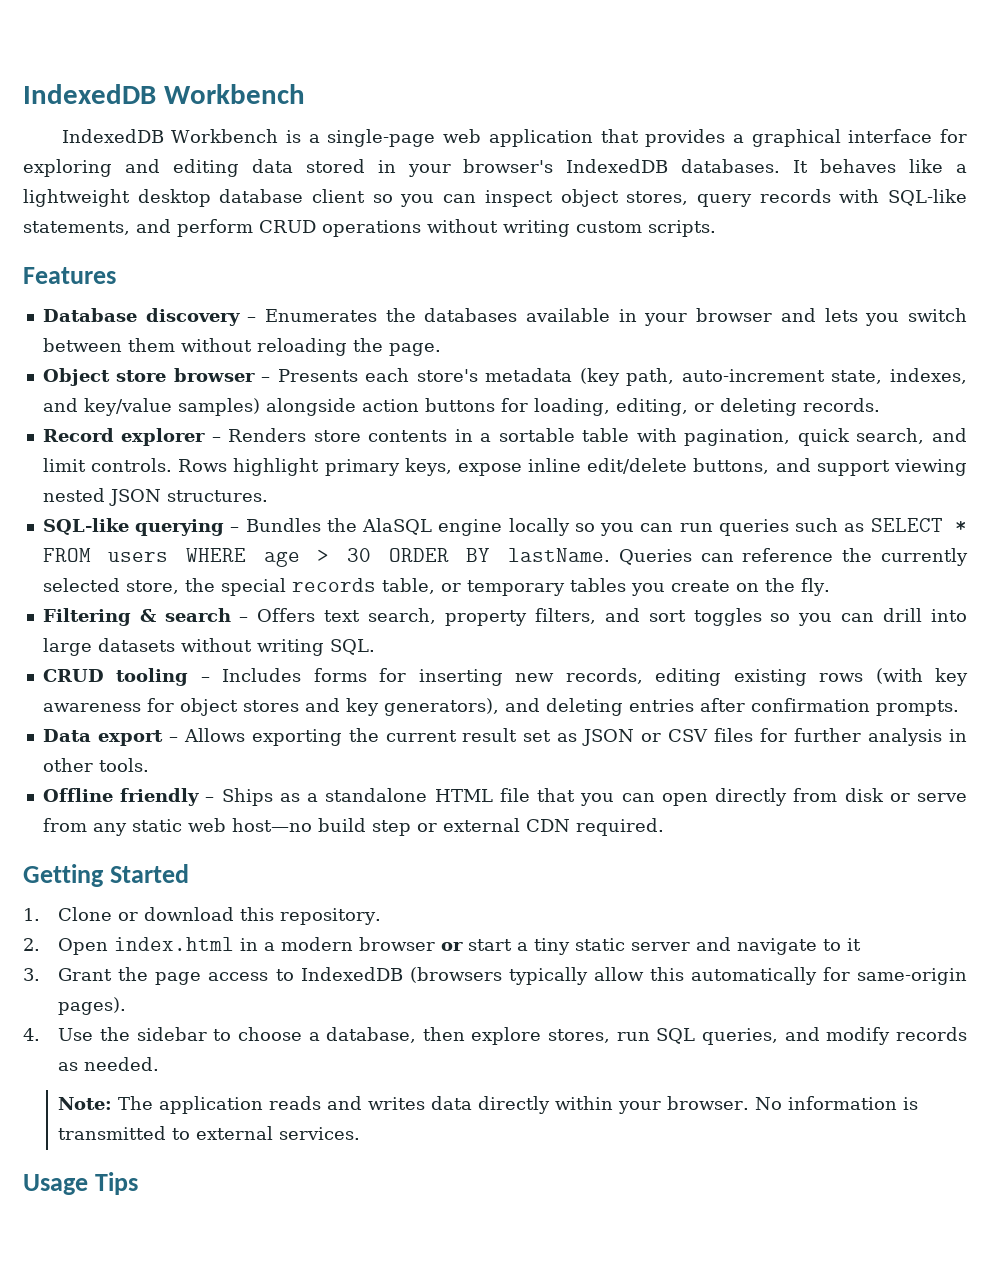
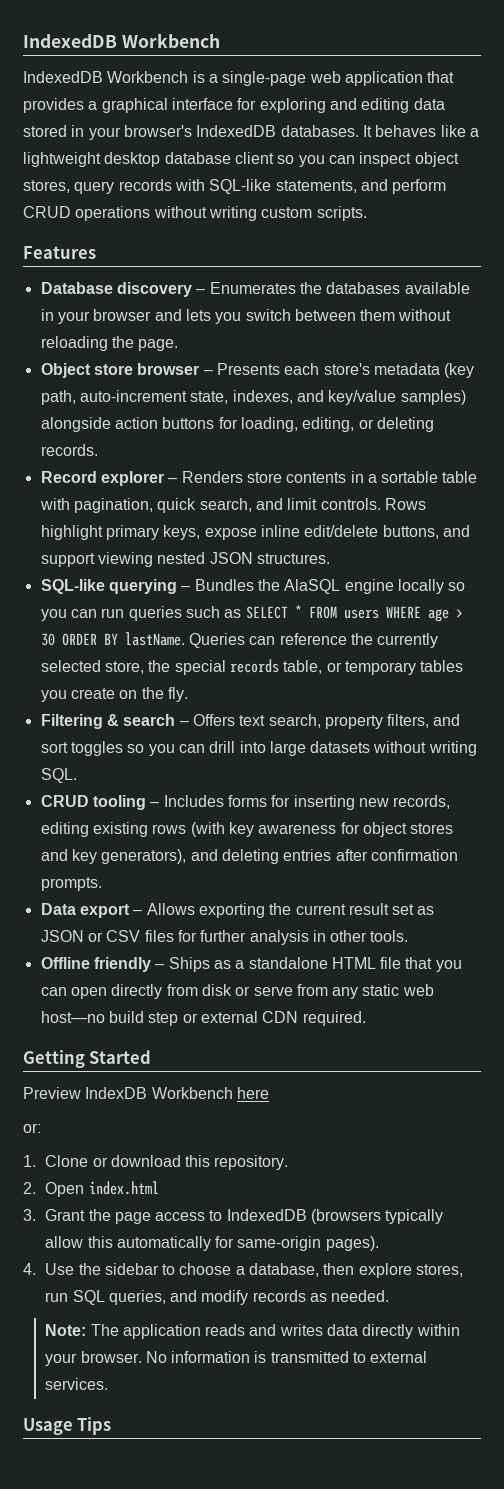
(189, 873) none -> [23,1087,269,1099] [23,1123,41,1133] // Preview IndexDB Workbench here // or:
[240,937,862,955] in a modern browser or start a tiny static server and navigate to it -> (159, 1188) none

